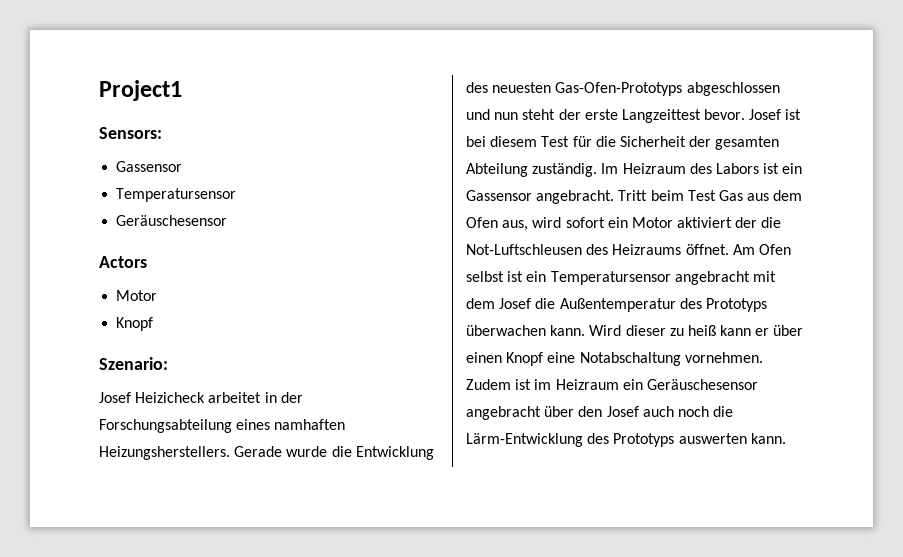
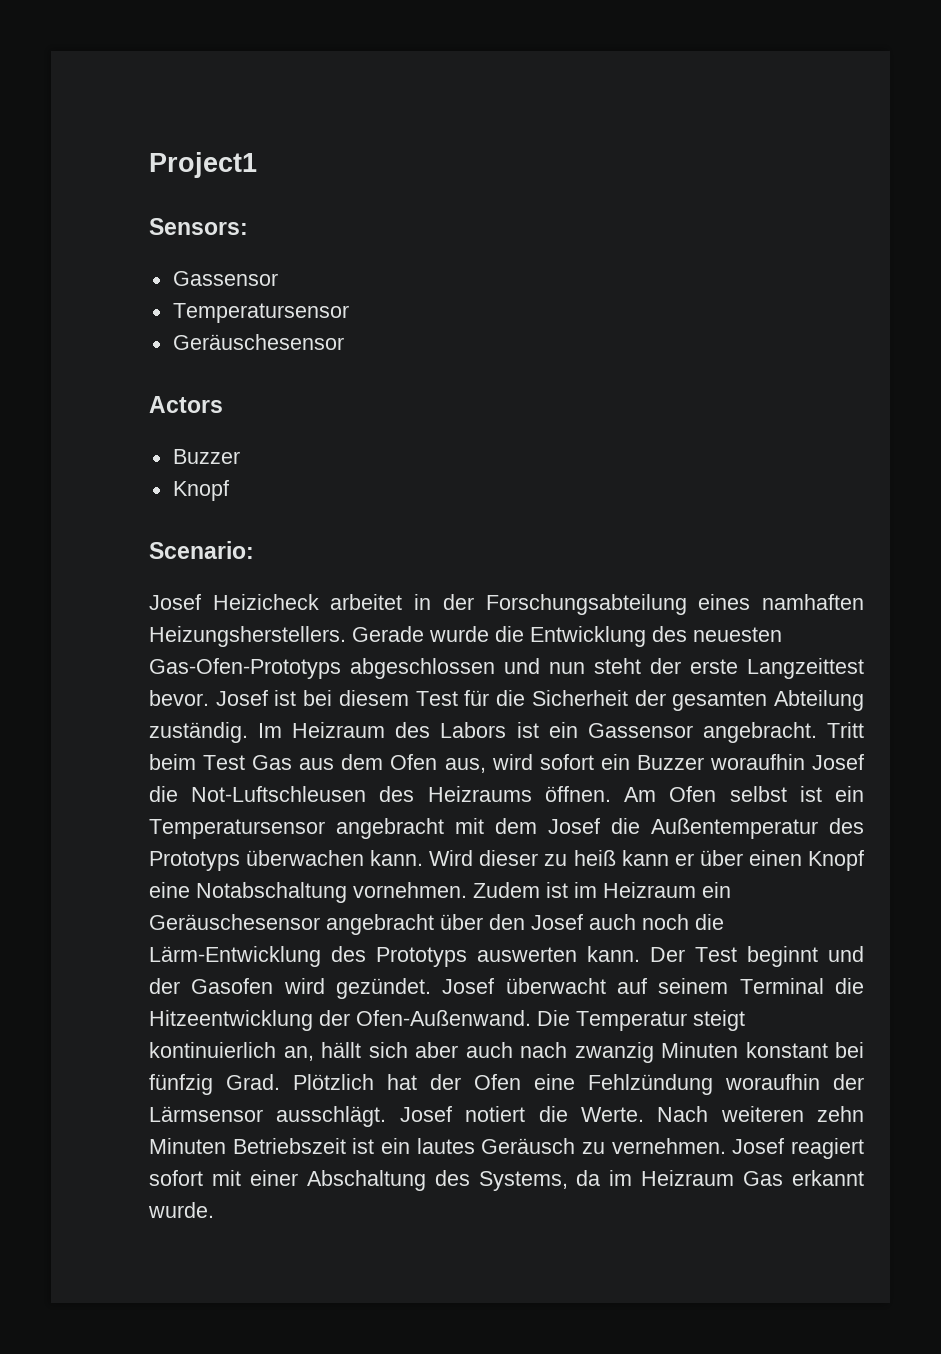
[116,290,158,301] Motor -> [172,449,240,464] Buzzer
[99,357,168,370] Szenario: -> [149,541,254,559] Scenario:
[631,217,758,228] Motor aktiviert der -> [636,754,864,770] Buzzer woraufhin Josef
[685,244,729,255] öffnet. -> [544,786,611,802] öffnen.
(786, 438) none -> [650,946,864,967] [149,978,864,999] [149,1010,745,1031] [149,1042,864,1063] [149,1074,864,1095] [149,1106,864,1127] [149,1138,864,1159] [149,1170,864,1191] [148,1202,214,1218] Der Test beginnt und der Gasofen wird gezündet. Josef überwacht auf seinem Terminal die Hitzeentwicklung der Ofen-Außenwand. Die Temperatur steigt kontinuierlich an, hällt sich aber auch nach zwanzig Minuten konstant bei fünfzig Grad. Plötzlich hat der Ofen eine Fehlzündung woraufhin der Lärmsensor ausschlägt. Josef notiert die Werte. Nach weiteren zehn Minuten Betriebszeit ist ein lautes Geräusch zu vernehmen. Josef reagiert sofort mit einer Abschaltung des Systems, da im Heizraum Gas erkannt wurde.

